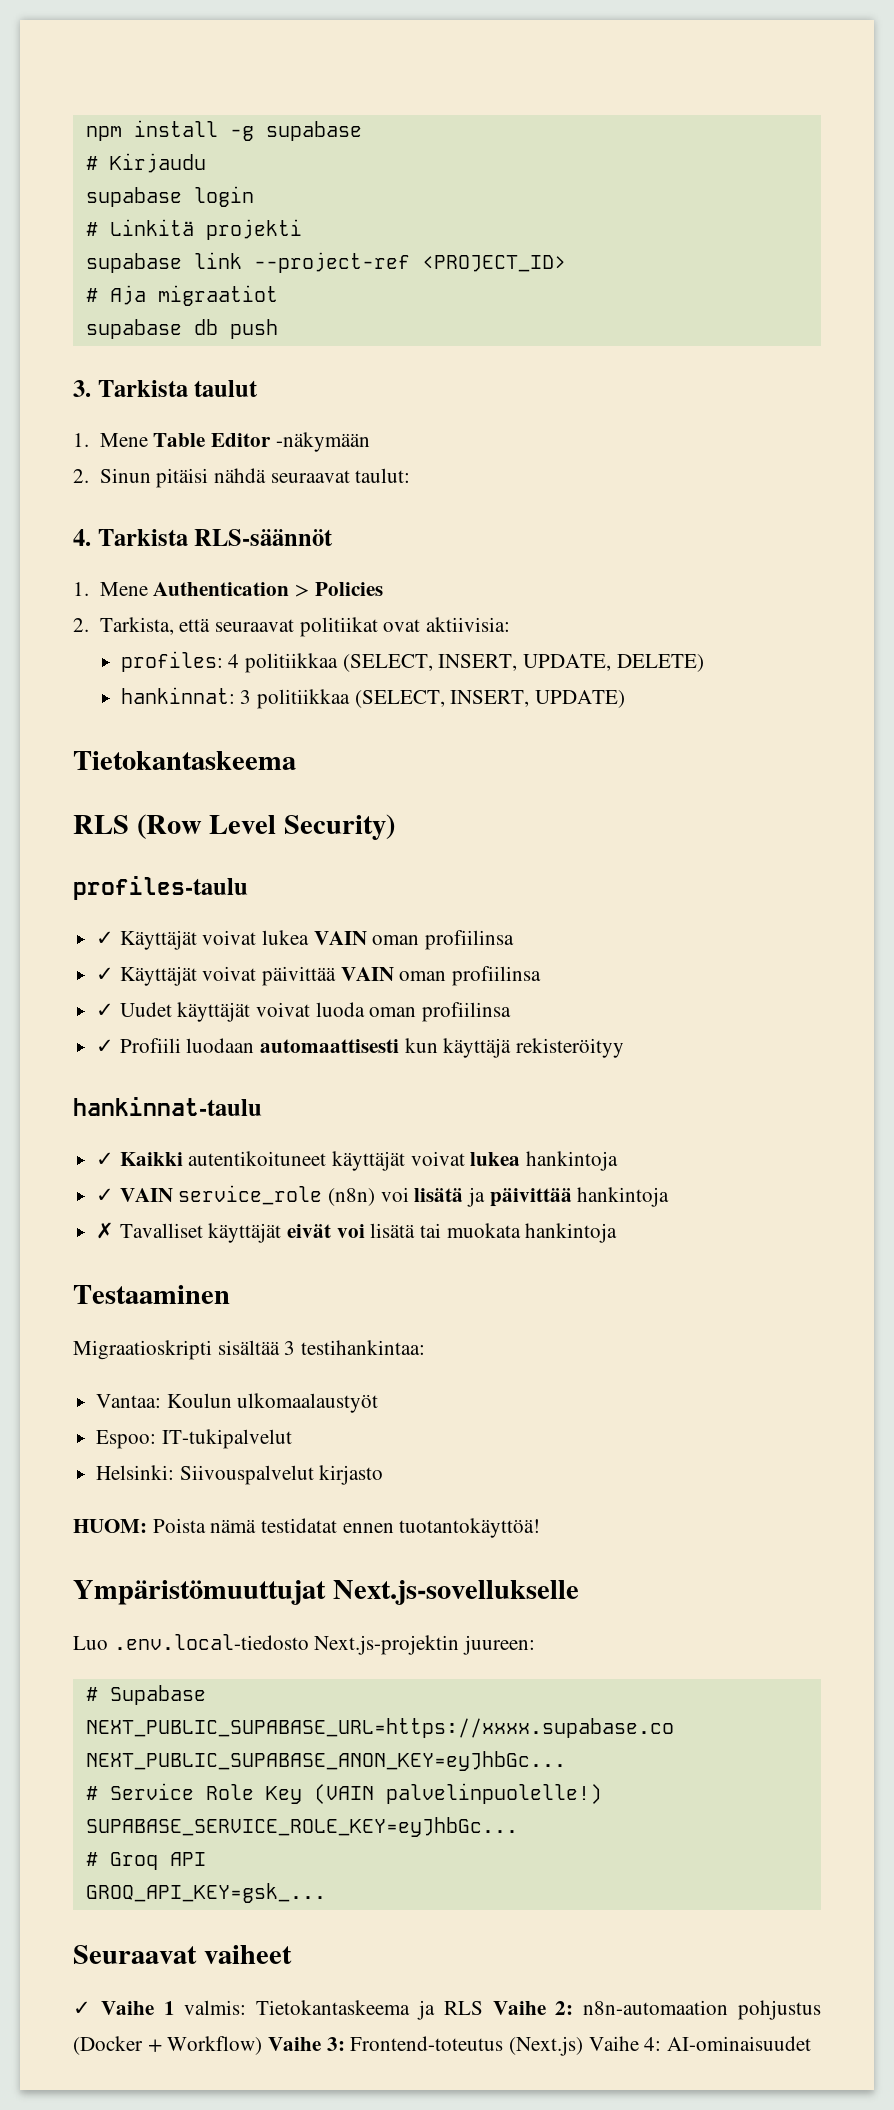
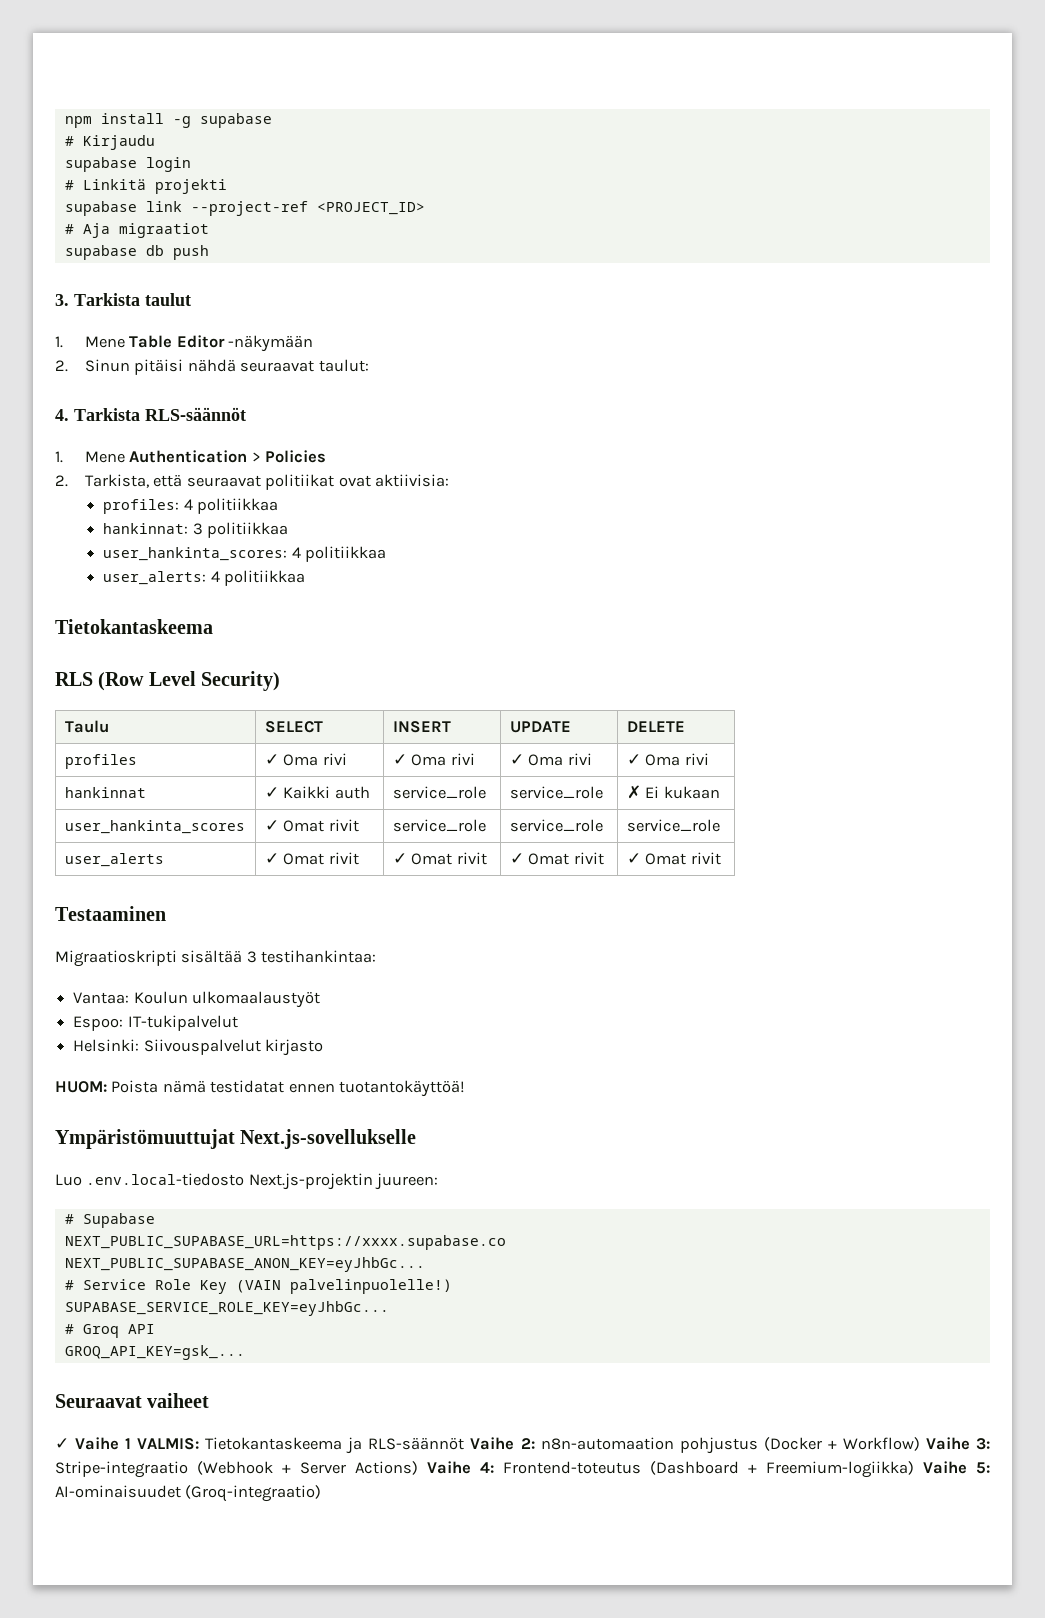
[342,654,704,672] (SELECT, INSERT, UPDATE, DELETE) -> (278, 506) none
[354,690,626,708] (SELECT, INSERT, UPDATE) -> [103,546,386,562] [103,570,305,586] // user_hankinta_scores: 4 politiikkaa // user_alerts: 4 politiikkaa
[73,876,248,900] [96,930,515,950] [96,966,542,986] [96,1002,512,1022] [96,1038,625,1058] [73,1097,262,1116] [96,1151,619,1171] [96,1185,670,1207] [96,1222,618,1243] // profiles-taulu // ✓ Käyttäjät voivat lukea VAIN oman profiilinsa // ✓ Käyttäjät voivat päivittää VAIN oman profiilinsa // ✓ Uudet käyttäjät voivat luoda oman profiilinsa // ✓ Profiili luodaan automaattisesti kun käyttäjä rekisteröityy // hankinnat-taulu // ✓ Kaikki autentikoituneet käyttäjät voivat lukea hankintoja // ✓ VAIN service_role (n8n) voi lisätä ja päivittää hankintoja // ✗ Tavalliset käyttäjät eivät voi lisätä tai muokata hankintoja -> [64,720,109,733] [264,721,323,733] [392,721,451,733] [509,721,571,733] [626,721,685,732] [64,754,137,769] [264,753,347,766] [392,753,475,766] [509,753,592,766] [626,753,709,766] [64,787,146,798] [264,786,370,799] [392,786,486,799] [509,786,603,799] [626,785,720,799] [64,820,245,834] [264,819,359,832] [392,819,486,832] [509,819,603,832] [626,819,720,832] [64,853,164,867] [264,852,359,865] [392,852,487,865] [509,852,604,865] [626,852,721,865] // Taulu | SELECT | INSERT | UPDATE | DELETE // profiles | ✓ Oma rivi | ✓ Oma rivi | ✓ Oma rivi | ✓ Oma rivi // hankinnat | ✓ Kaikki auth | service_role | service_role | ✗ Ei kukaan // user_hankinta_scores | ✓ Omat rivit | service_role | service_role | service_role // user_alerts | ✓ Omat rivit | ✓ Omat rivit | ✓ Omat rivit | ✓ Omat rivit
[184,2000,247,2015] valmis: -> [137,1438,200,1450] VALMIS:
[443,2001,483,2015] RLS -> [368,1437,465,1450] RLS-säännöt
[350,2036,812,2056] Frontend-toteutus (Next.js) Vaihe 4: AI-ominaisuudet -> [55,1461,990,1478] [55,1485,322,1502] Stripe-integraatio (Webhook + Server Actions) Vaihe 4: Frontend-toteutus (Dashboard + Freemium-logiikka) Vaihe 5: AI-ominaisuudet (Groq-integraatio)

